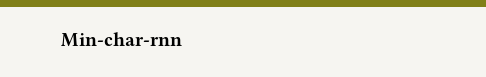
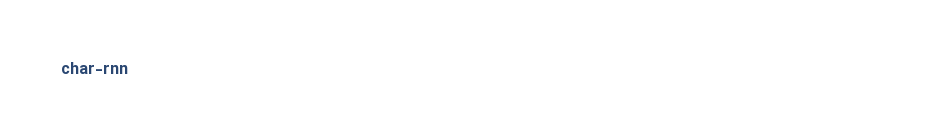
[61,32,182,47] Min-char-rnn -> [61,62,128,74] char-rnn

